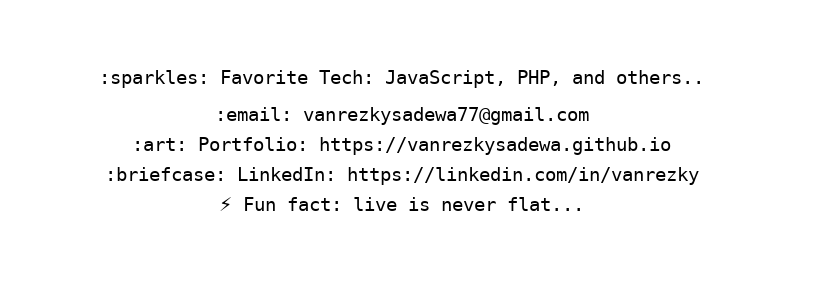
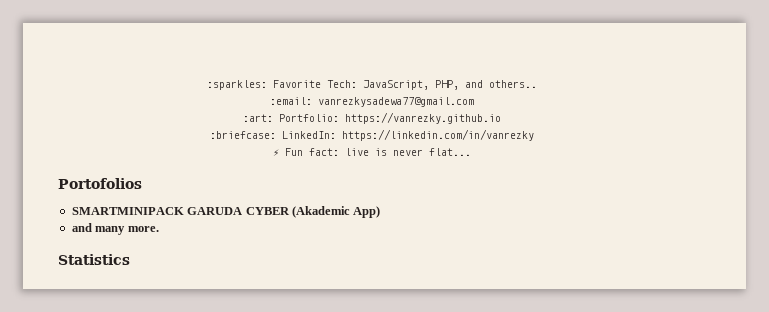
[319,137,671,155] https://vanrezkysadewa.github.io -> [345,112,501,124] https://vanrezky.github.io
(584, 204) none -> [58,178,142,189] [71,206,381,218] [71,223,159,235] [58,254,130,265] // Portofolios // SMARTMINIPACK GARUDA CYBER (Akademic App) // and many more. // Statistics

